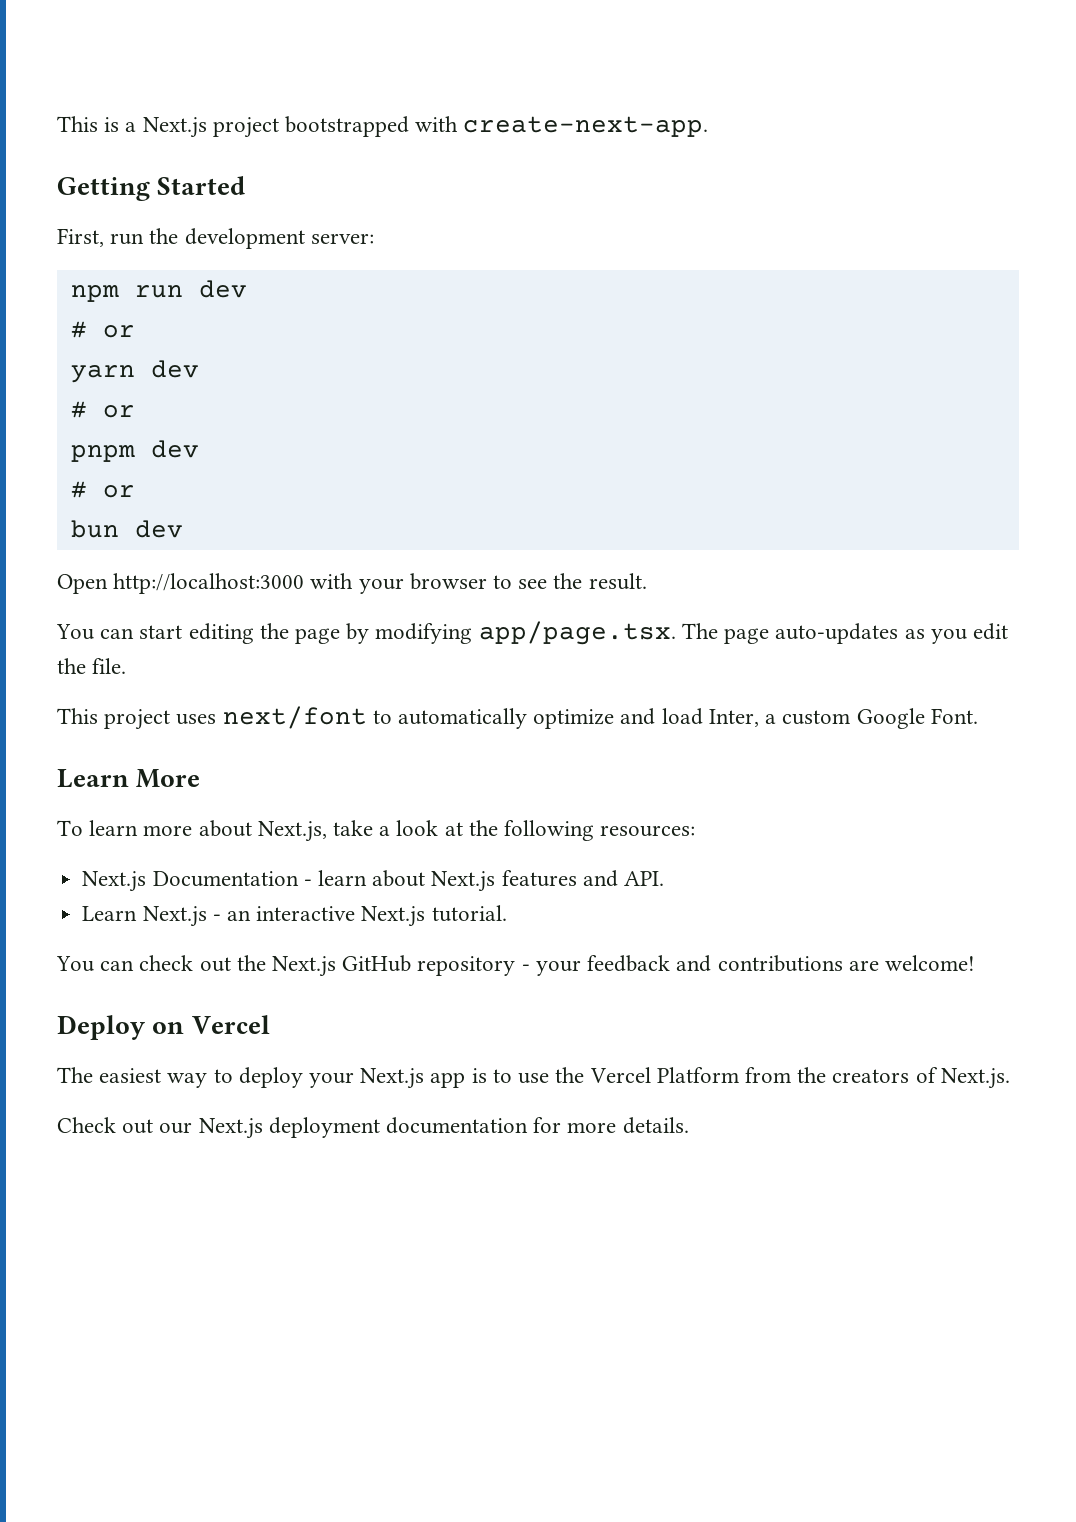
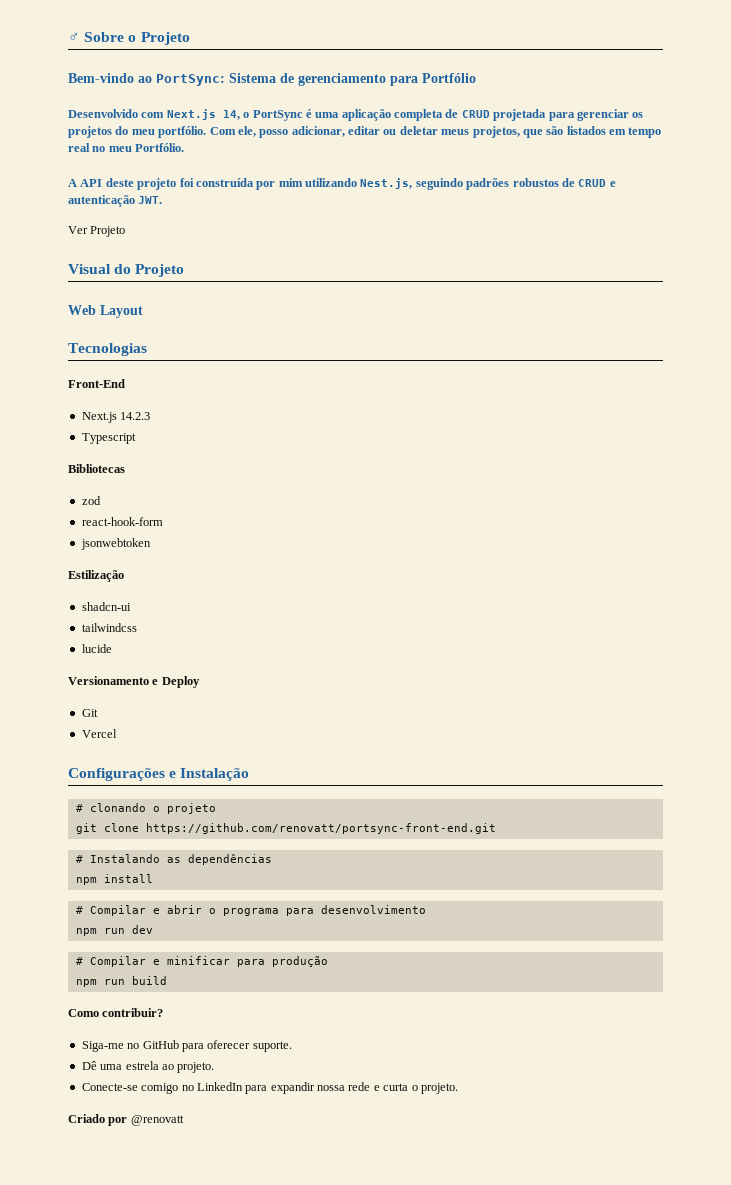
[57,116,709,138] [57,176,246,201] [57,228,374,249] [70,280,247,302] [70,321,135,338] [70,360,199,383] [70,401,135,418] [70,440,199,462] [70,481,135,498] [70,520,183,538] [57,573,647,594] [56,621,1008,645] [57,658,127,674] [57,706,978,730] [57,769,201,788] [57,820,696,842] [82,870,664,892] [82,905,507,927] [56,955,975,977] [57,1015,270,1040] [57,1067,1010,1089] [57,1117,689,1139] This is a Next.js project bootstrapped with create-next-app. // Getting Started // First, run the development server: // npm run dev // # or // yarn dev // # or // pnpm dev // # or // bun dev // Open http://localhost:3000 with your browser to see the result. // You can start editing the page by modifying app/page.tsx. The page auto-updates as you edit the file. // This project uses next/font to automatically optimize and load Inter, a custom Google Font. // Learn More // To learn more about Next.js, take a look at the following resources: // Next.js Documentation - learn about Next.js features and API. // Learn Next.js - an interactive Next.js tutorial. // You can check out the Next.js GitHub repository - your feedback and contributions are welcome! // Deploy on Vercel // The easiest way to deploy your Next.js app is to use the Vercel Platform from the creators of Next.js. // Check out our Next.js deployment documentation for more details. -> [68,32,190,45] [68,73,476,86] [68,109,644,121] [68,126,662,138] [68,143,185,152] [68,178,616,190] [68,195,163,207] [68,226,126,237] [68,264,185,277] [68,305,143,318] [68,343,147,356] [68,379,125,388] [81,412,151,423] [81,433,136,444] [68,464,125,473] [81,496,101,505] [81,517,163,526] [80,538,151,550] [68,570,124,582] [81,602,131,611] [81,623,137,632] [81,644,112,653] [68,676,200,688] [81,709,98,717] [81,729,117,738] [68,768,250,781] [75,803,216,814] [75,823,496,834] [75,854,272,865] [75,874,153,885] [75,905,426,916] [75,925,153,936] [75,956,328,967] [75,976,167,987] [68,1008,164,1017] [81,1040,292,1052] [81,1061,215,1073] [81,1082,458,1094] [68,1114,184,1126] ♂ Sobre o Projeto // Bem-vindo ao PortSync: Sistema de gerenciamento para Portfólio // Desenvolvido com Next.js 14, o PortSync é uma aplicação completa de CRUD projetada para gerenciar os projetos do meu portfólio. Com ele, posso adicionar, editar ou deletar meus projetos, que são listados em tempo real no meu Portfólio. // A API deste projeto foi construída por mim utilizando Nest.js, seguindo padrões robustos de CRUD e autenticação JWT. // Ver Projeto // Visual do Projeto // Web Layout // Tecnologias // Front-End // Next.js 14.2.3 // Typescript // Bibliotecas // zod // react-hook-form // jsonwebtoken // Estilização // shadcn-ui // tailwindcss // lucide // Versionamento e Deploy // Git // Vercel // Configurações e Instalação // # clonando o projeto // git clone https://github.com/renovatt/portsync-front-end.git // # Instalando as dependências // npm install // # Compilar e abrir o programa para desenvolvimento // npm run dev // # Compilar e minificar para produção // npm run build // Como contribuir? // Siga-me no GitHub para oferecer suporte. // Dê uma estrela ao projeto. // Conecte-se comigo no LinkedIn para expandir nossa rede e curta o projeto. // Criado por @renovatt

